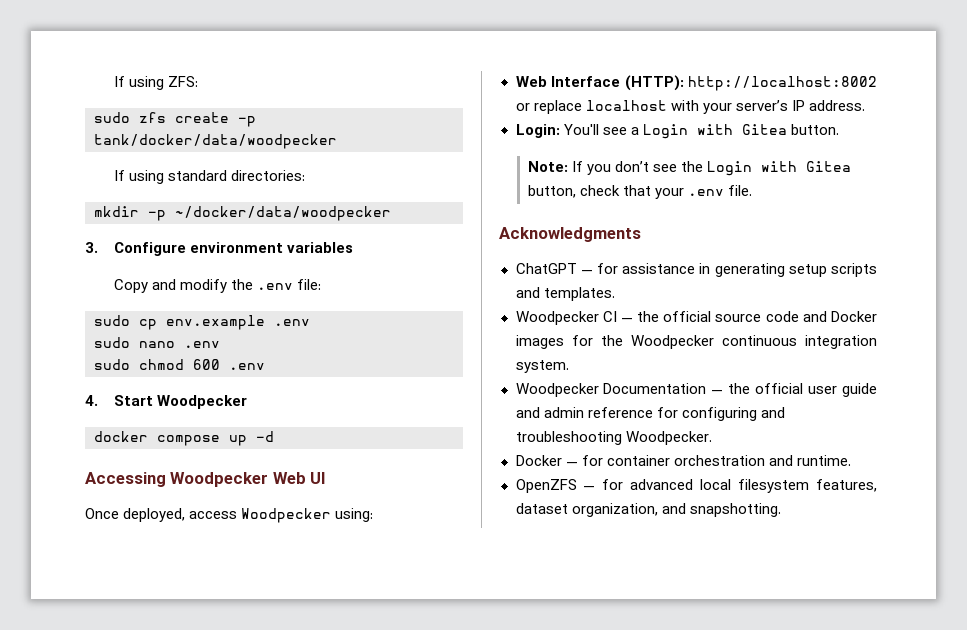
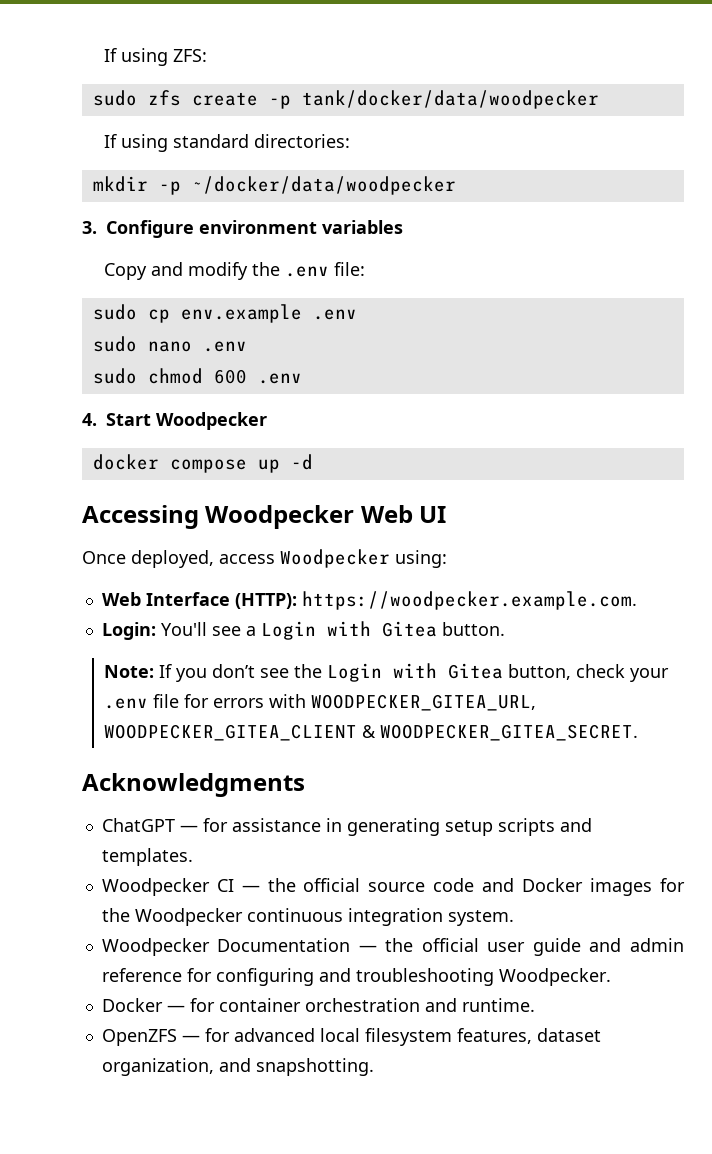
[688,76,877,91] [515,100,865,114] http://localhost:8002 or replace localhost with your server’s IP address. -> [301,591,637,610] https://woodpecker.example.com.
[623,185,652,196] that -> (626, 671) none
[728,185,753,196] file. -> [153,694,537,711] [104,724,639,741] file for errors with WOODPECKER_GITEA_URL, WOODPECKER_GITEA_CLIENT & WOODPECKER_GITEA_SECRET.

